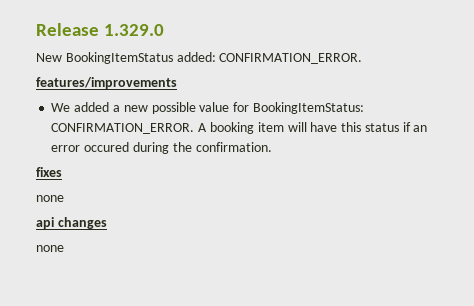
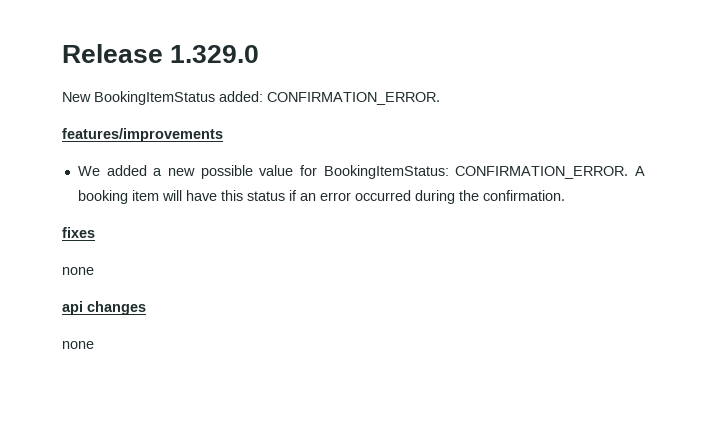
[84,142,130,152] occured -> [354,190,411,201] occurred

